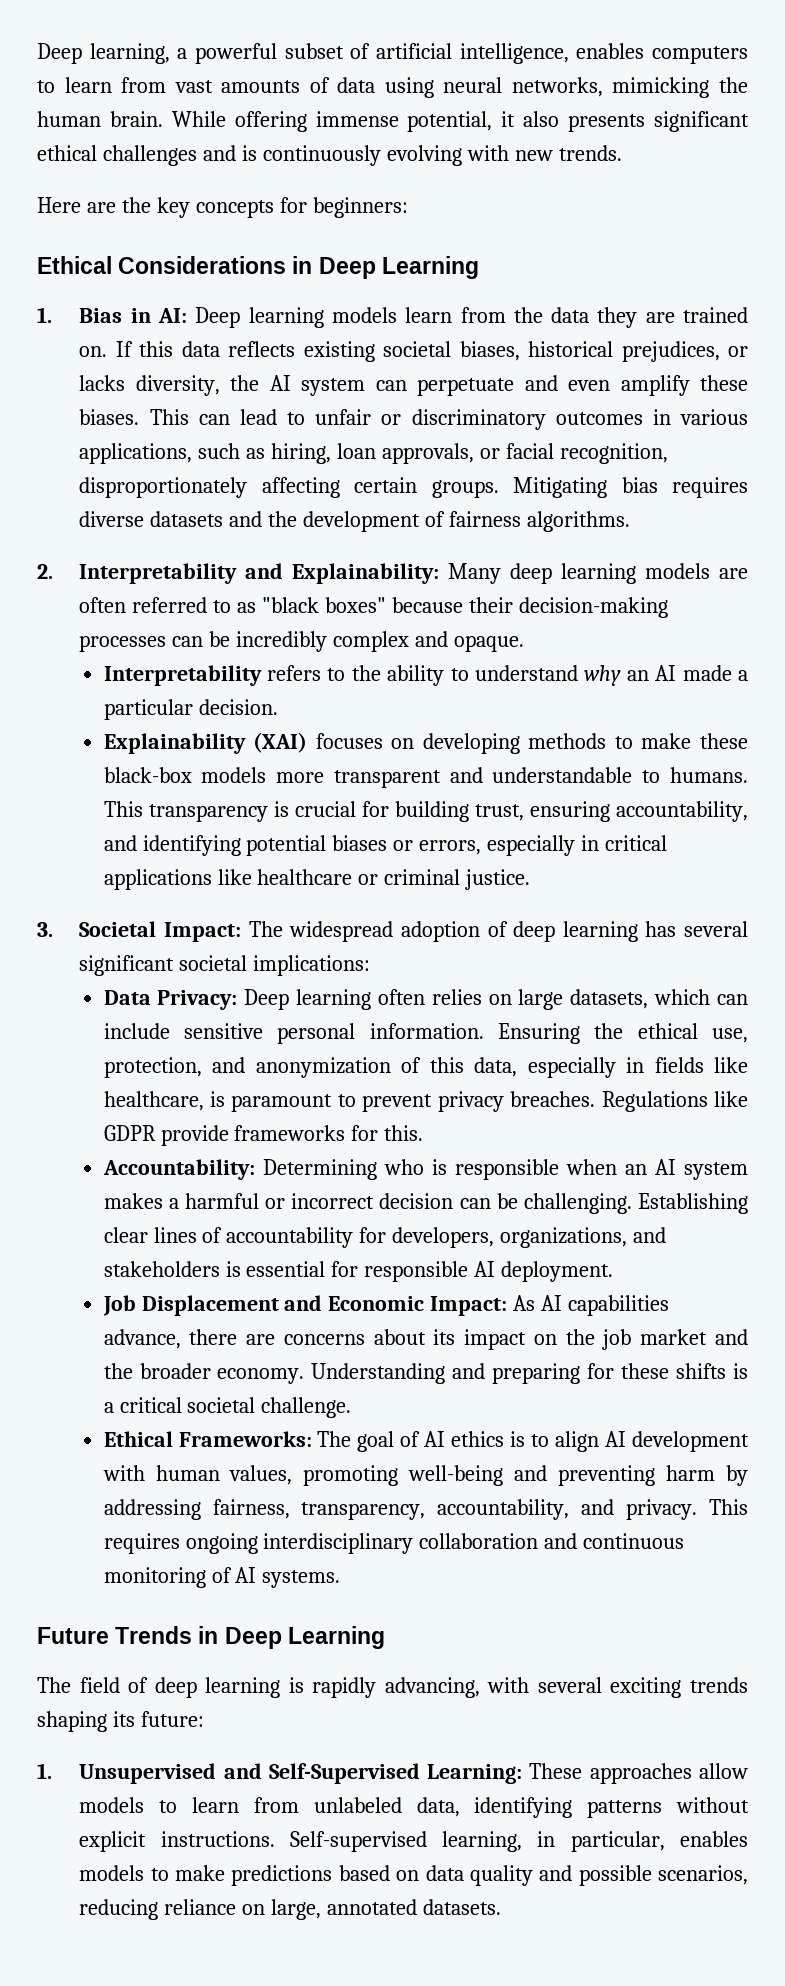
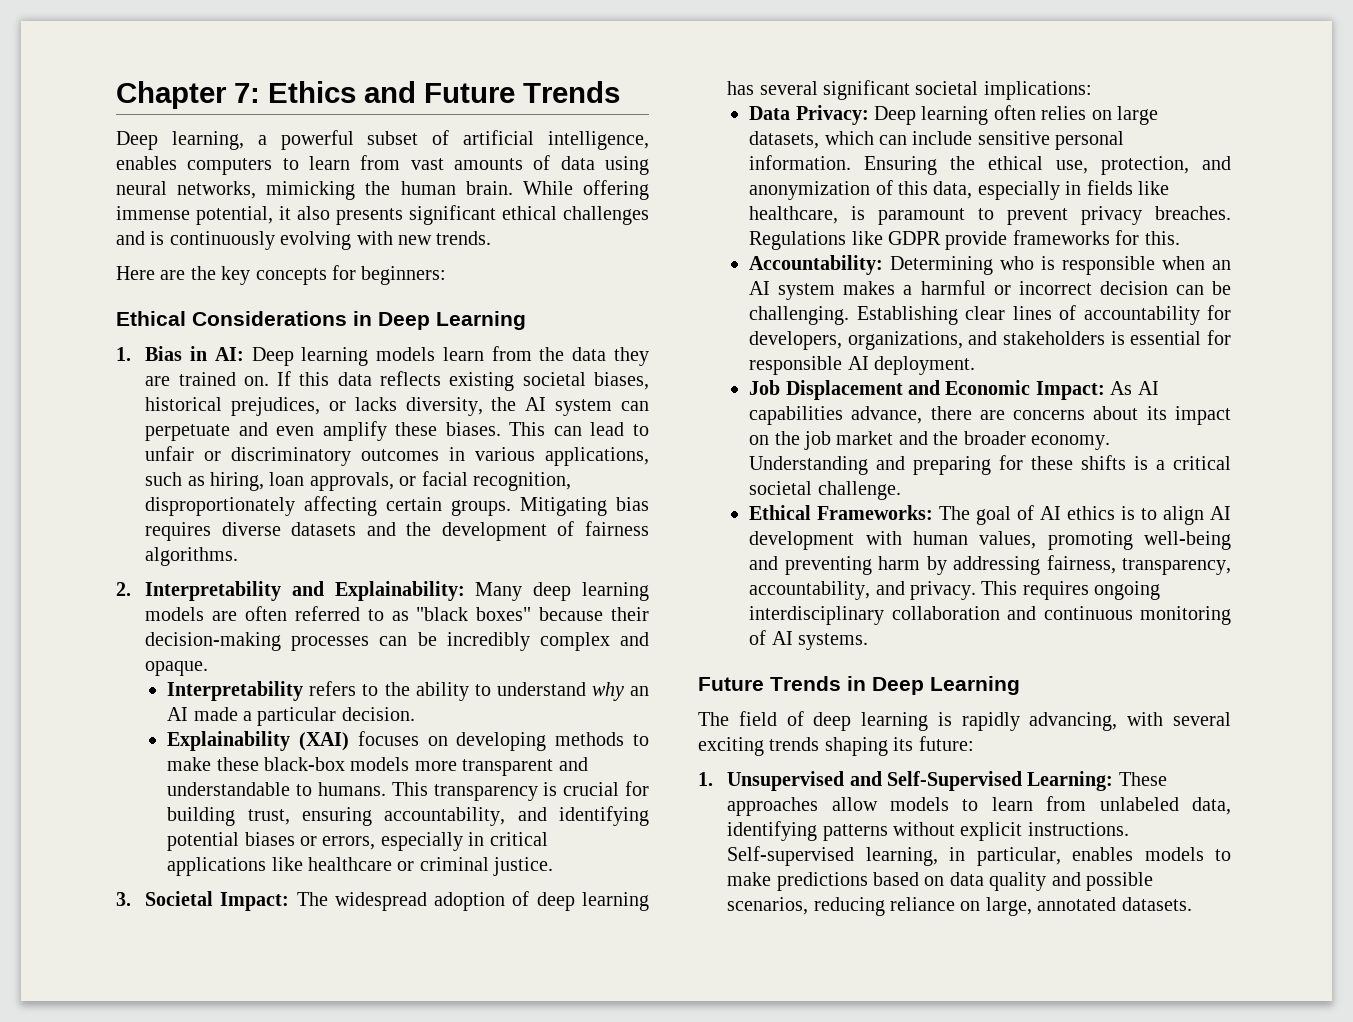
(37, 53) none -> [116,81,620,109] Chapter 7: Ethics and Future Trends //

